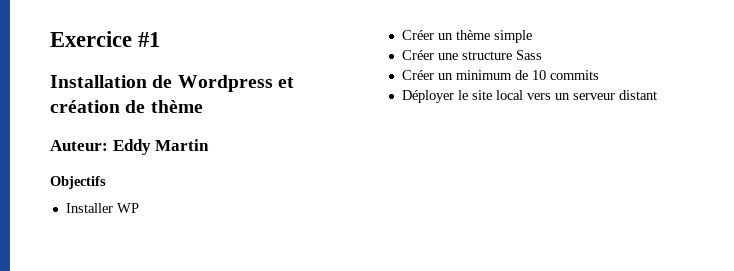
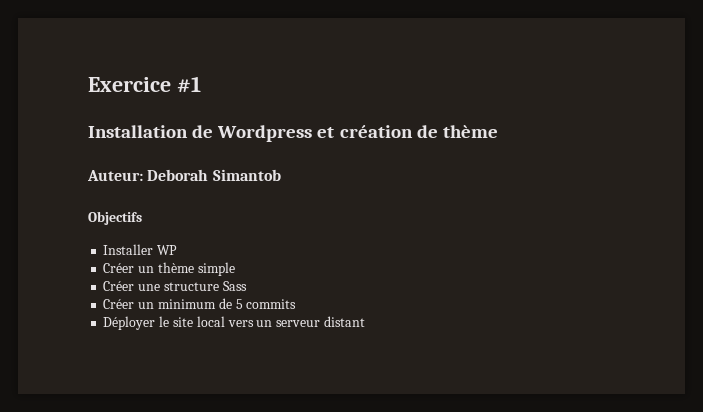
[112,139,210,155] Eddy Martin -> [147,169,281,181] Deborah Simantob
[531,70,546,80] 10 -> [235,299,243,309] 5

